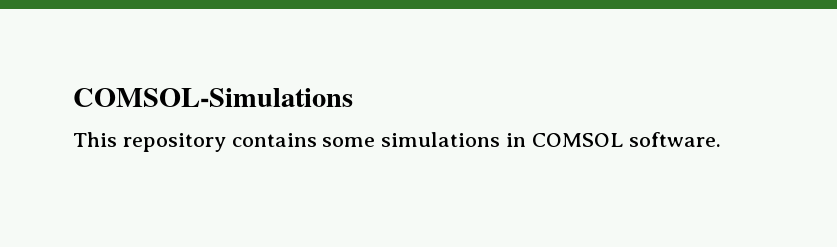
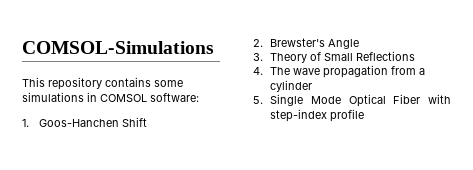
[628,132,721,147] software. -> [150,93,199,102] [22,117,148,127] [253,38,360,49] [253,51,416,63] [253,65,426,78] [270,80,313,92] [253,94,451,107] [270,109,365,122] software: // 1. Goos-Hanchen Shift // 2. Brewster's Angle // 3. Theory of Small Reflections // 4. The wave propagation from a cylinder // 5. Single Mode Optical Fiber with step-index profile

